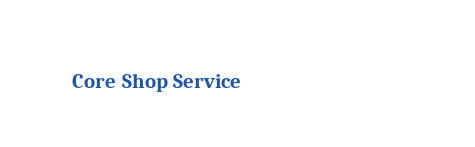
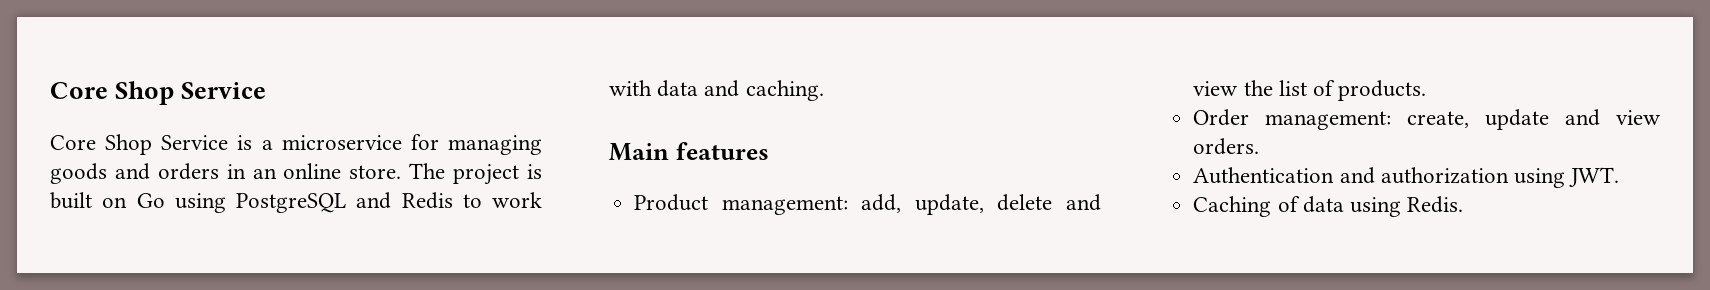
[72,73,242,92] Core Shop Service -> [50,81,267,105] [50,134,542,155] [50,163,542,185] [50,192,542,213] [609,80,824,101] [609,142,769,161] [634,194,1101,215] [1193,80,1427,101] [1193,109,1661,130] [1193,138,1260,155] [1193,167,1620,188] [1193,196,1464,217] Core Shop Service // Core Shop Service is a microservice for managing goods and orders in an online store. The project is built on Go using PostgreSQL and Redis to work with data and caching. // Main features // Product management: add, update, delete and view the list of products. // Order management: create, update and view orders. // Authentication and authorization using JWT. // Caching of data using Redis.

